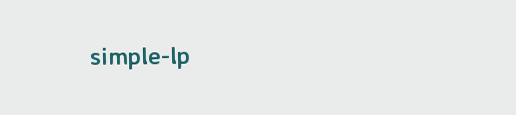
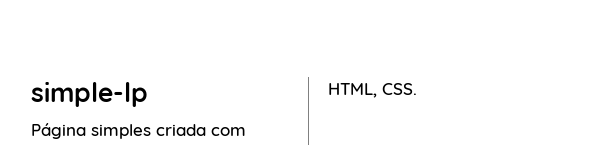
(191, 58) none -> [31,123,246,139] [328,83,417,98] // Página simples criada com HTML, CSS.

